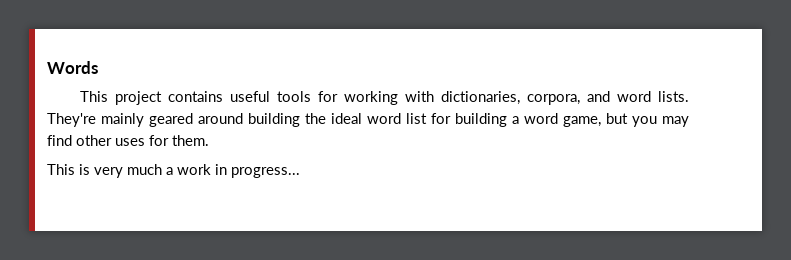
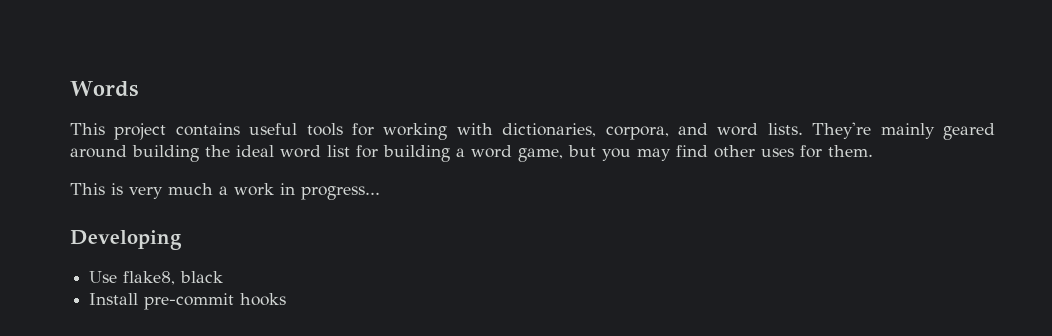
(300, 172) none -> [70,230,182,250] [89,271,224,285] [89,293,287,310] // Developing // Use flake8, black // Install pre-commit hooks

